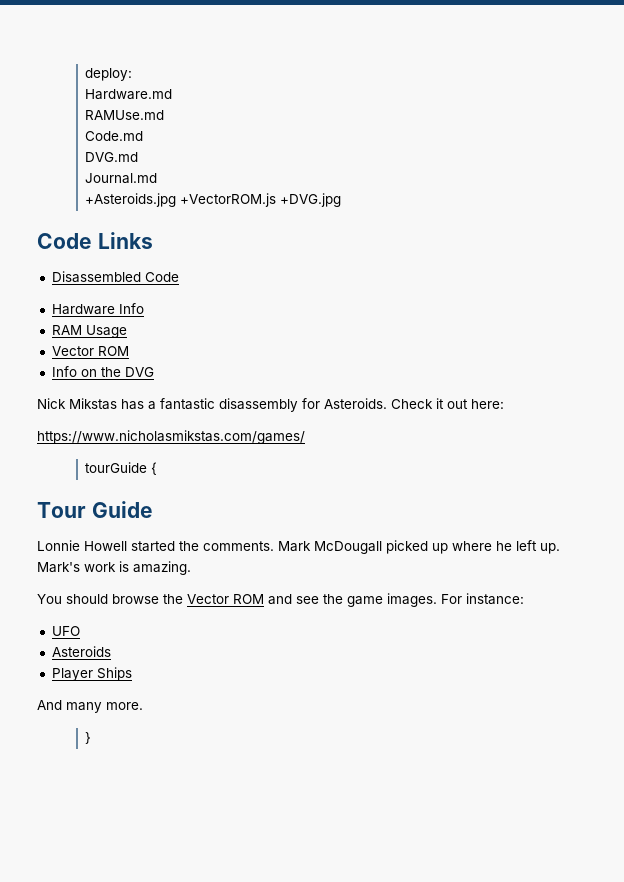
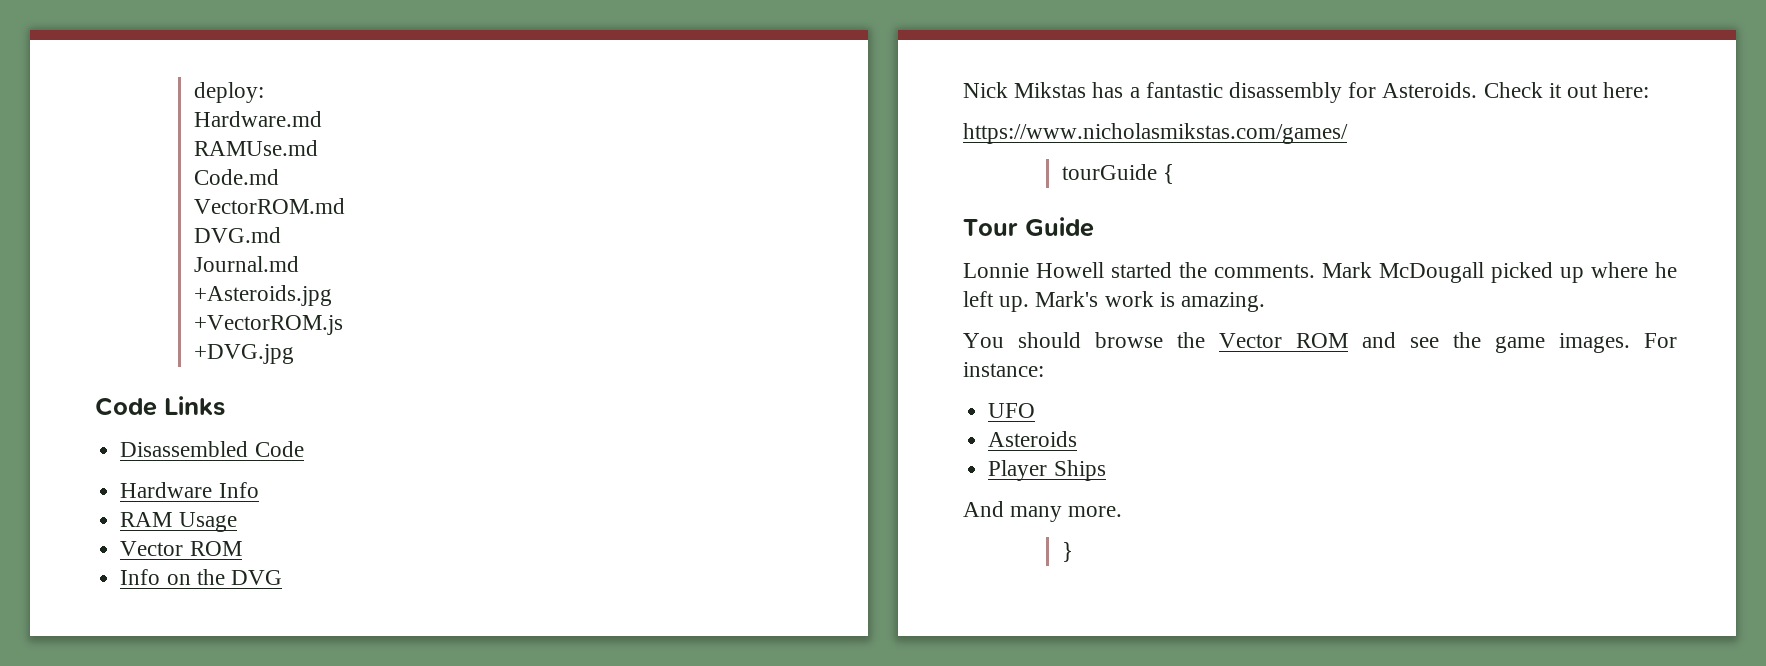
(144, 136) none -> [193,198,345,214] // VectorROM.md
(177, 200) none -> (332, 295) //
(277, 200) none -> (343, 325) //

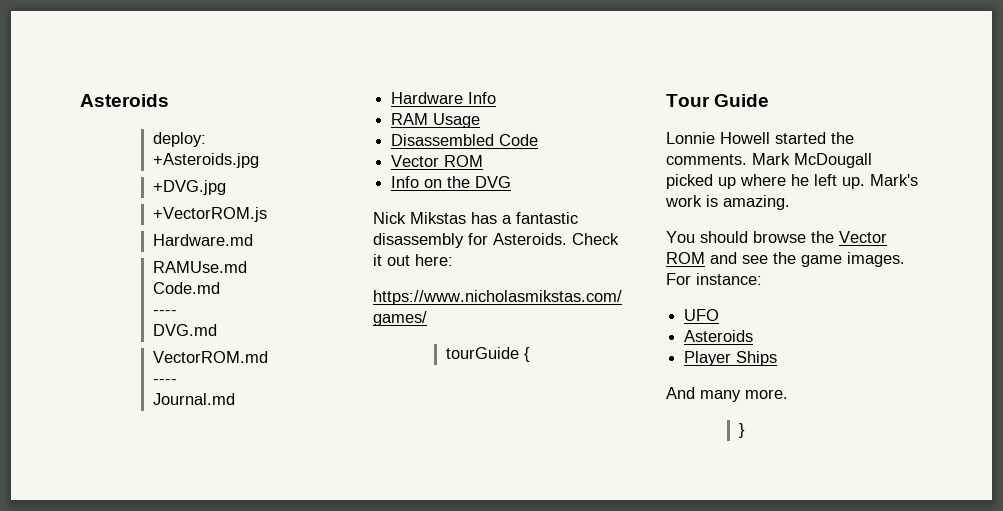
(193, 92) none -> [80,94,169,107] Asteroids //
(264, 92) none -> [152,153,259,168] [152,180,226,195] [152,207,267,222] // +Asteroids.jpg // +DVG.jpg // +VectorROM.js
[193,198,345,214] VectorROM.md -> [152,310,177,315] ----
(281, 235) none -> [152,351,268,363] [152,379,177,384] // VectorROM.md // ----
[193,285,332,306] [193,315,343,335] [193,344,294,364] [95,396,225,416] [120,441,304,457] // +Asteroids.jpg // +VectorROM.js // +DVG.jpg // Code Links // Disassembled Code -> (235, 399) none
(237, 522) none -> [391,134,539,146] // Disassembled Code

